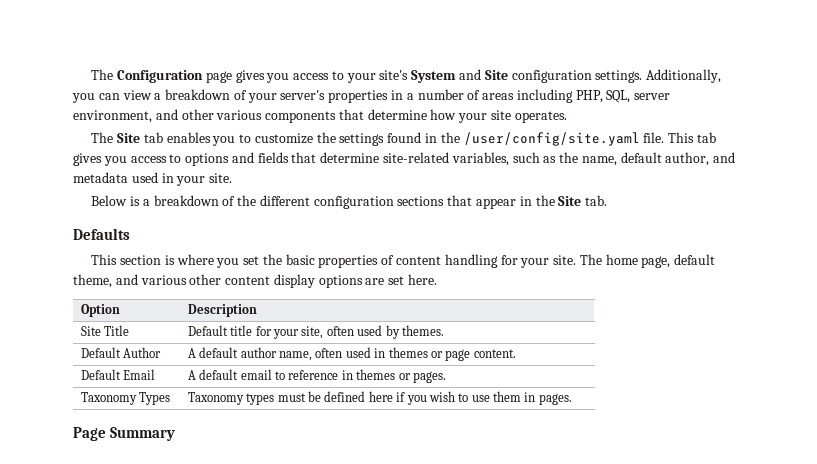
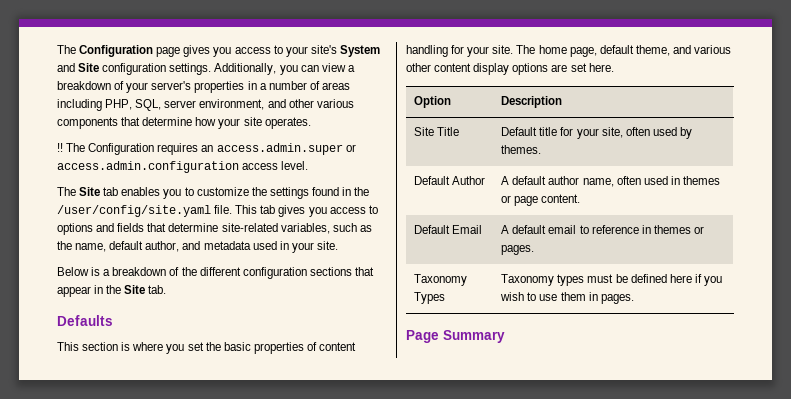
(567, 117) none -> [57,143,356,155] [57,161,309,173] // !! The Configuration requires an access.admin.super or access.admin.configuration access level.

